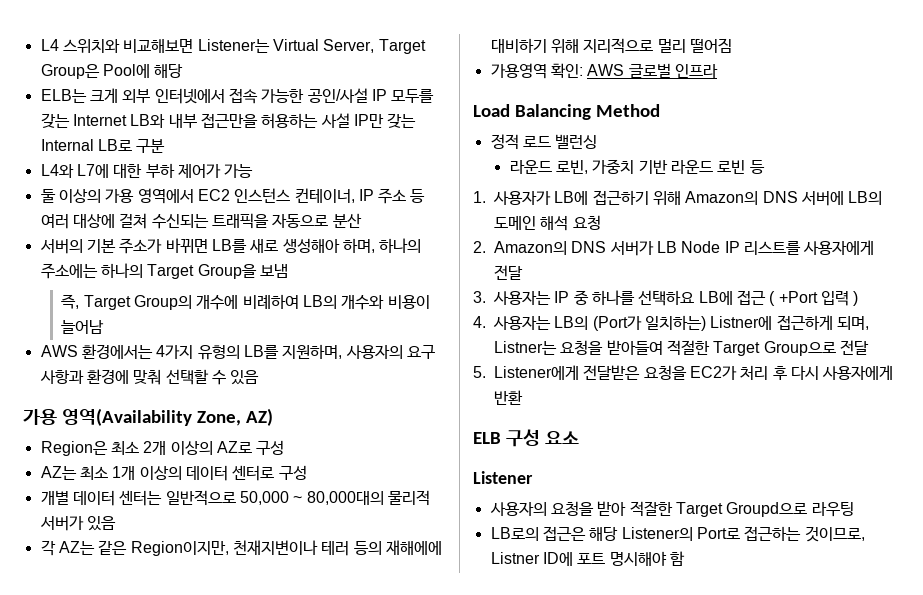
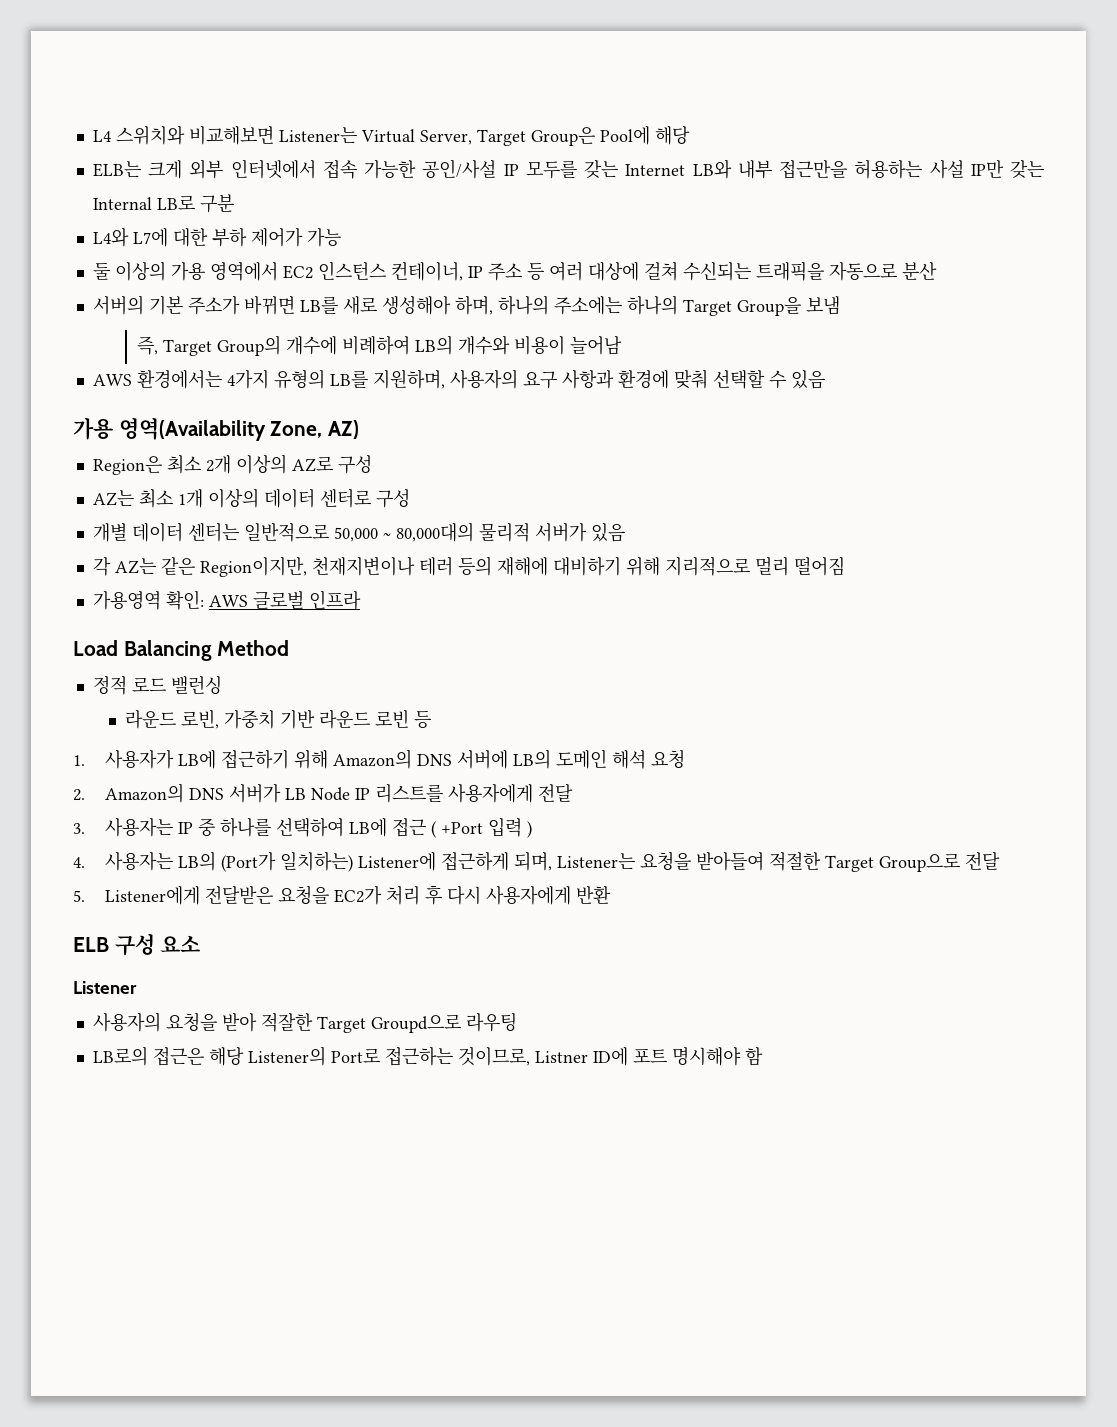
[385,540,442,555] 재해에에 -> [496,557,548,576] 재해에
[638,290,695,306] 선택하요 -> [276,818,345,837] 선택하여
[710,316,773,330] Listner에 -> [358,852,437,871] Listener에
[494,341,557,355] Listner는 -> [557,853,636,869] Listener는

